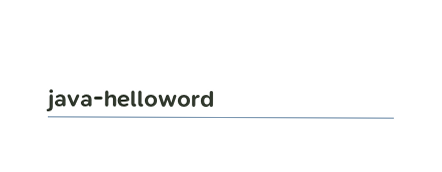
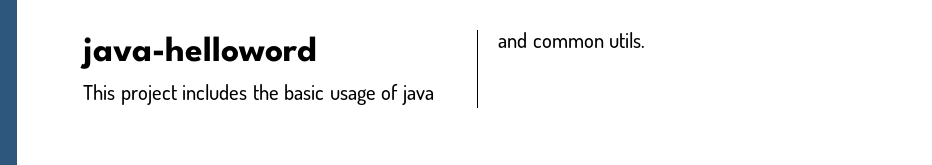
(215, 101) none -> [83,84,434,105] [498,32,646,48] // This project includes the basic usage of java and common utils.

